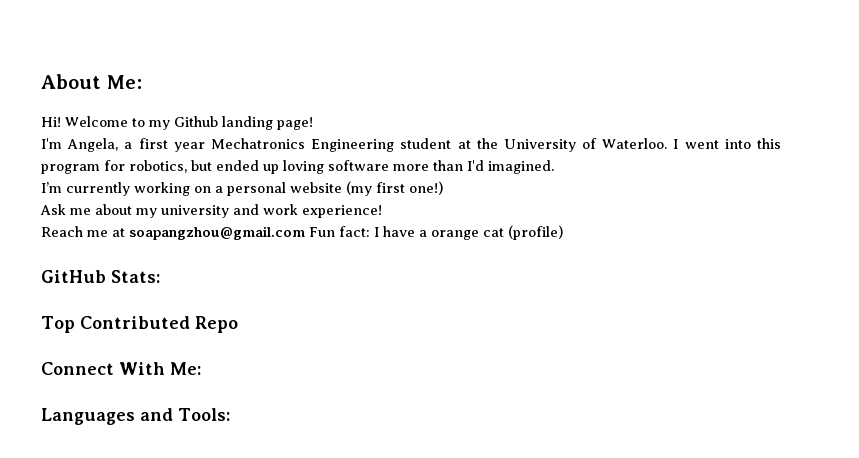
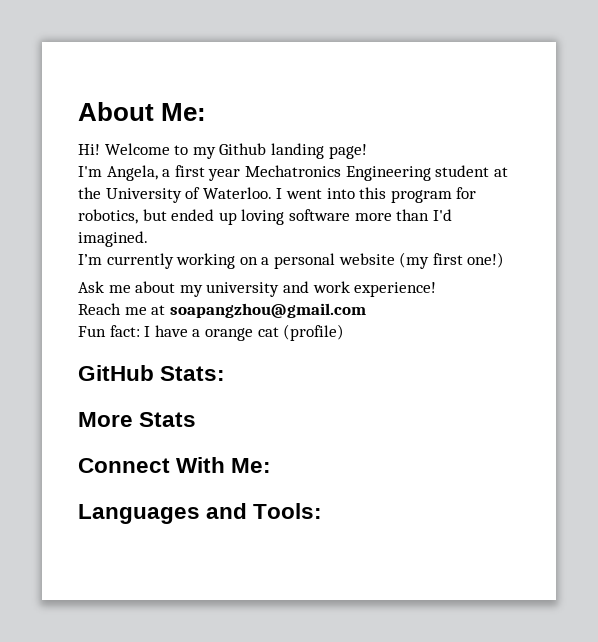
(305, 233) none -> (366, 310) //
[41,316,238,333] Top Contributed Repo -> [78,412,197,427] More Stats

